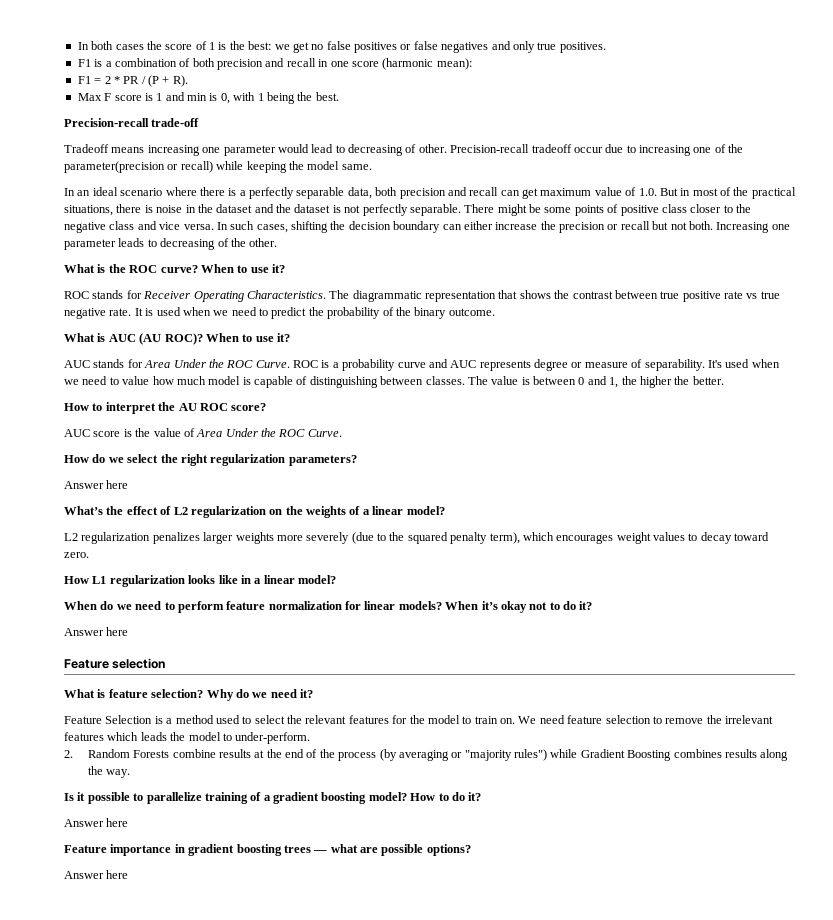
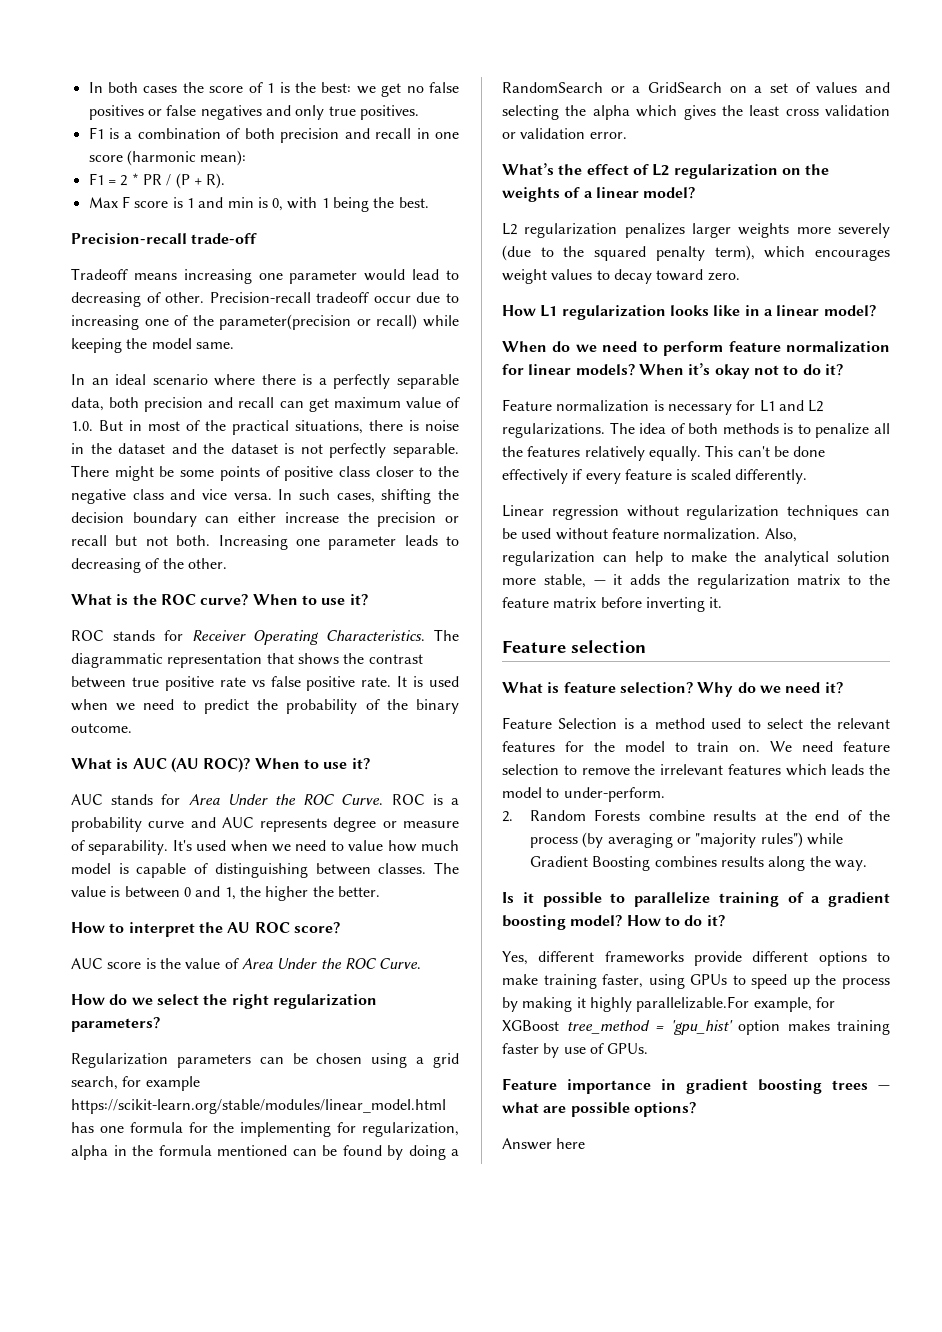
[760,291,780,299] [64,308,106,319] true negative -> [270,676,356,691] false positive
[64,480,129,489] Answer here -> [71,1053,459,1068] [71,1076,200,1091] [71,1099,446,1114] [71,1122,459,1137] [71,1145,459,1160] [502,82,890,93] [502,105,890,120] [502,128,627,139] Regularization parameters can be chosen using a grid search, for example https://scikit-learn.org/stable/modules/linear_model.html has one formula for the implementing for regularization, alpha in the formula mentioned can be found by doing a RandomSearch or a GridSearch on a set of values and selecting the alpha which gives the least cross validation or validation error.
[64,627,129,636] Answer here -> [502,399,824,415] [502,422,890,438] [502,445,826,461] [502,469,807,484] [502,505,890,520] [502,528,797,542] [502,551,890,566] [502,574,890,589] [502,597,723,612] Feature normalization is necessary for L1 and L2 regularizations. The idea of both methods is to penalize all the features relatively equally. This can't be done effectively if every feature is scaled differently. // Linear regression without regularization techniques can be used without feature normalization. Also, regularization can help to make the analytical solution more stable, — it adds the regularization matrix to the feature matrix before inverting it.
[64,818,129,827] Answer here -> [502,951,890,966] [502,974,890,989] [502,996,835,1012] [502,1020,890,1035] [502,1043,649,1058] Yes, different frameworks provide different options to make training faster, using GPUs to speed up the process by making it highly parallelizable.For example, for XGBoost tree_method = 'gpu_hist' option makes training faster by use of GPUs.

